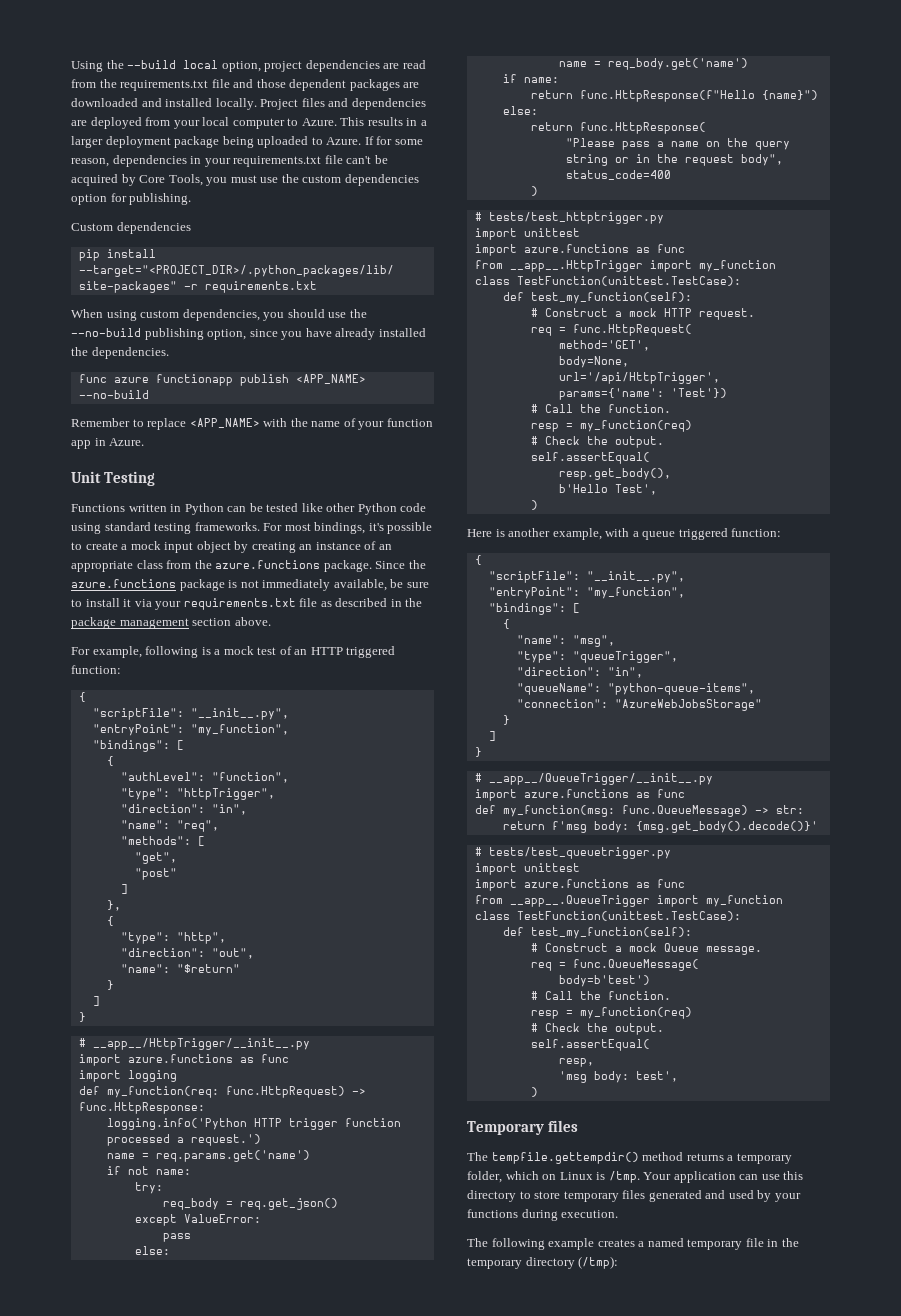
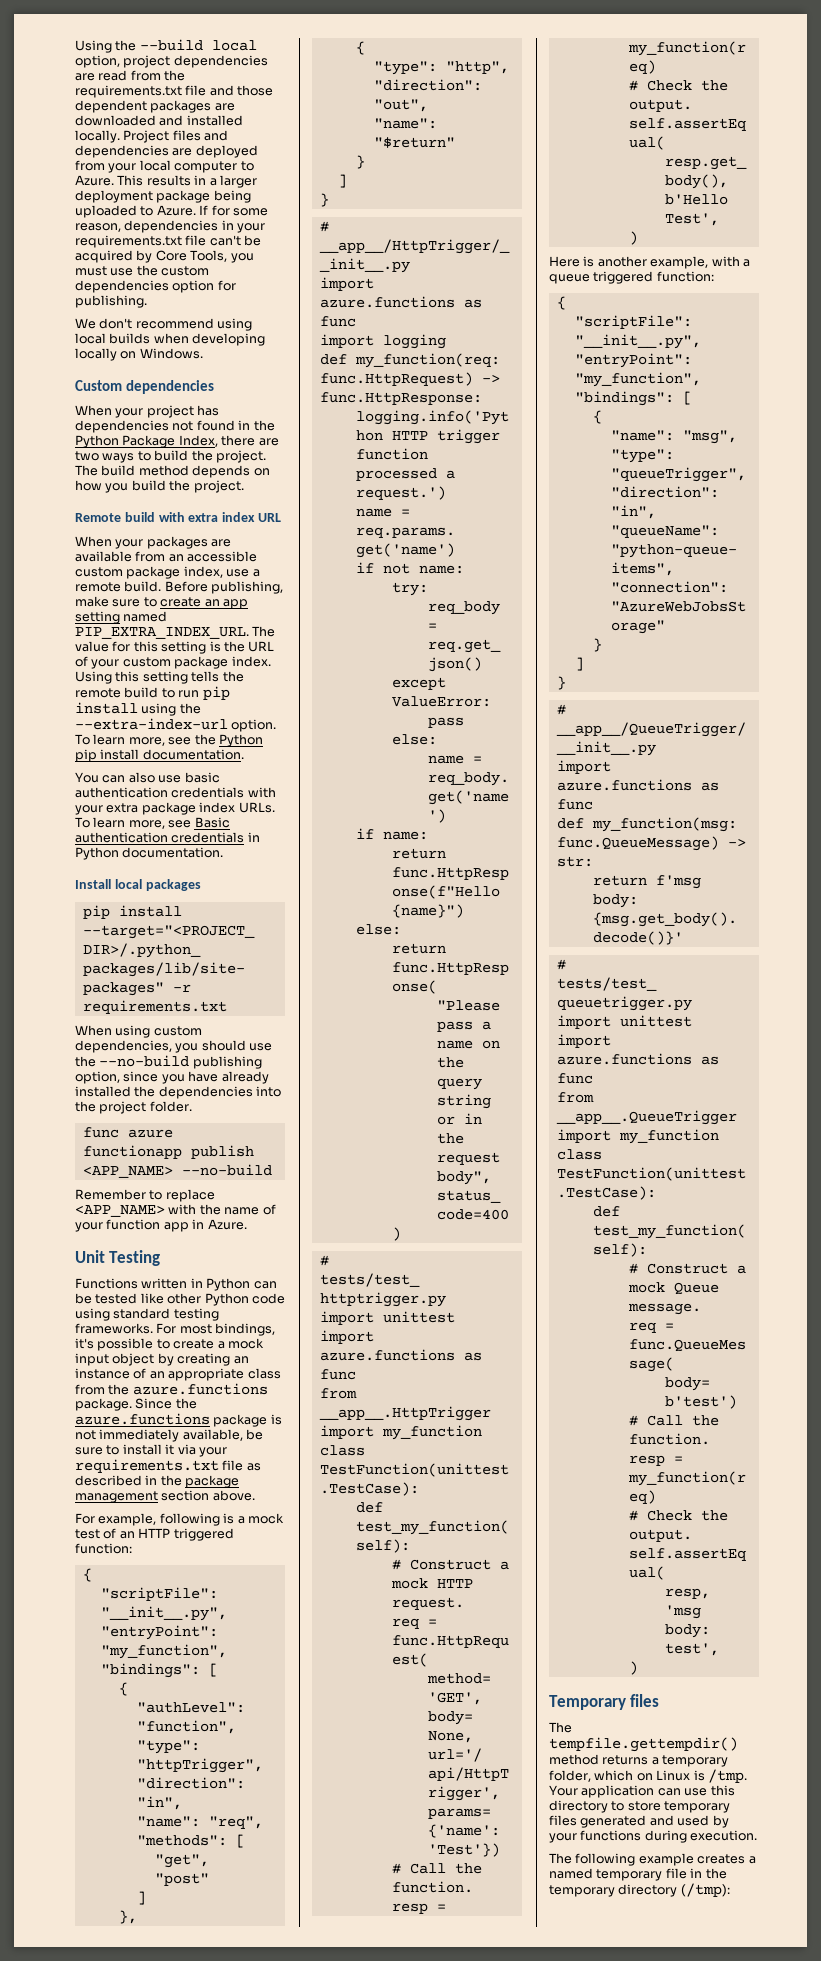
[71,222,191,234] Custom dependencies -> [75,318,253,331] [75,333,266,346] [75,348,203,361] [75,380,215,394] [75,405,220,418] [75,420,275,433] [75,435,279,448] [75,450,266,463] [75,465,270,478] [75,480,244,493] [75,512,281,522] [75,536,232,549] [75,551,258,562] [75,566,260,579] [75,581,284,594] [75,596,248,609] [75,611,168,624] [75,626,276,639] [75,641,275,654] [75,656,271,669] [75,671,244,684] [75,686,230,700] [75,702,201,716] [75,718,277,732] [75,734,263,747] [75,749,244,762] [75,772,220,783] [75,787,276,798] [75,802,275,815] [75,817,230,829] [75,832,260,843] [75,847,224,860] [75,879,201,891] We don't recommend using local builds when developing locally on Windows. // Custom dependencies // When your project has dependencies not found in the Python Package Index, there are two ways to build the project. The build method depends on how you build the project. // Remote build with extra index URL // When your packages are available from an accessible custom package index, use a remote build. Before publishing, make sure to create an app setting named PIP_EXTRA_INDEX_URL. The value for this setting is the URL of your custom package index. Using this setting tells the remote build to run pip install using the --extra-index-url option. To learn more, see the Python pip install documentation. // You can also use basic authentication credentials with your extra package index URLs. To learn more, see Basic authentication credentials in Python documentation. // Install local packages
[91,347,169,359] dependencies. -> [158,1086,282,1099] [75,1101,192,1114] dependencies into the project folder.

